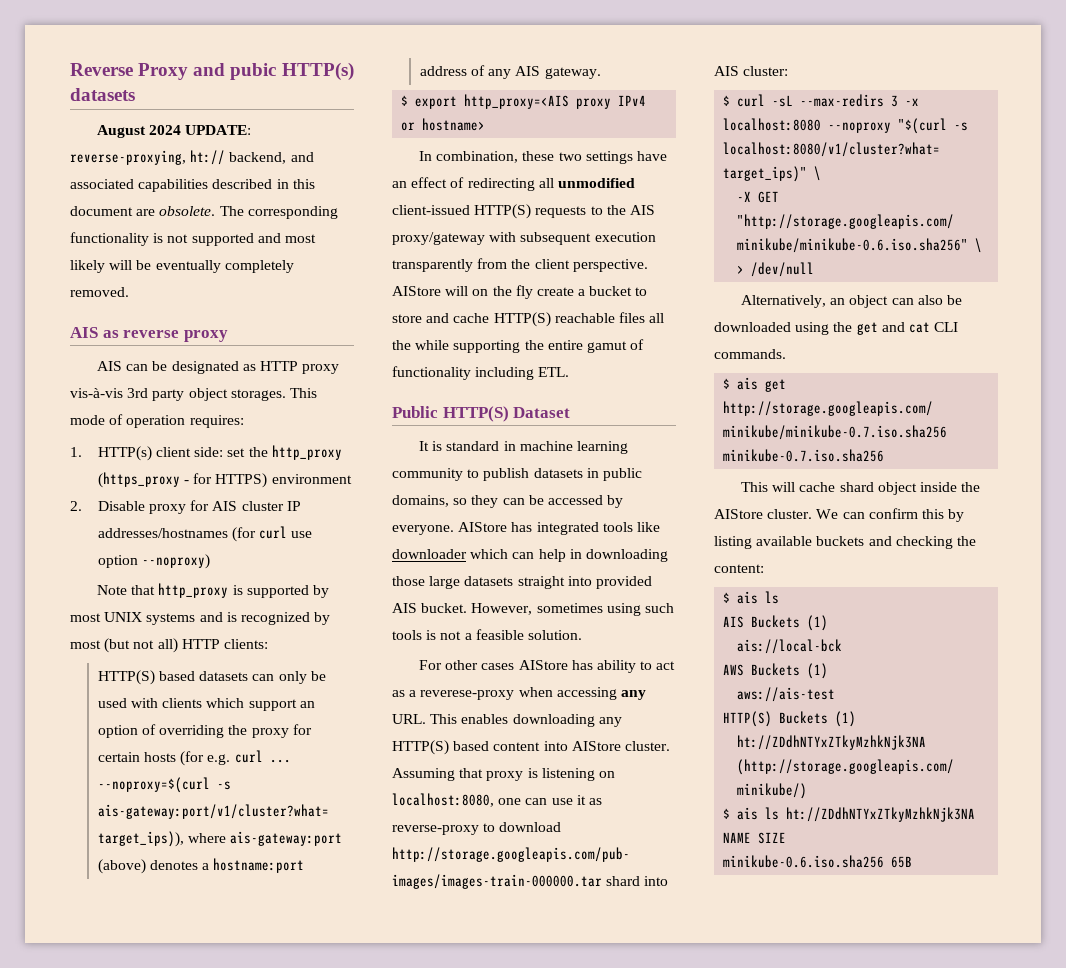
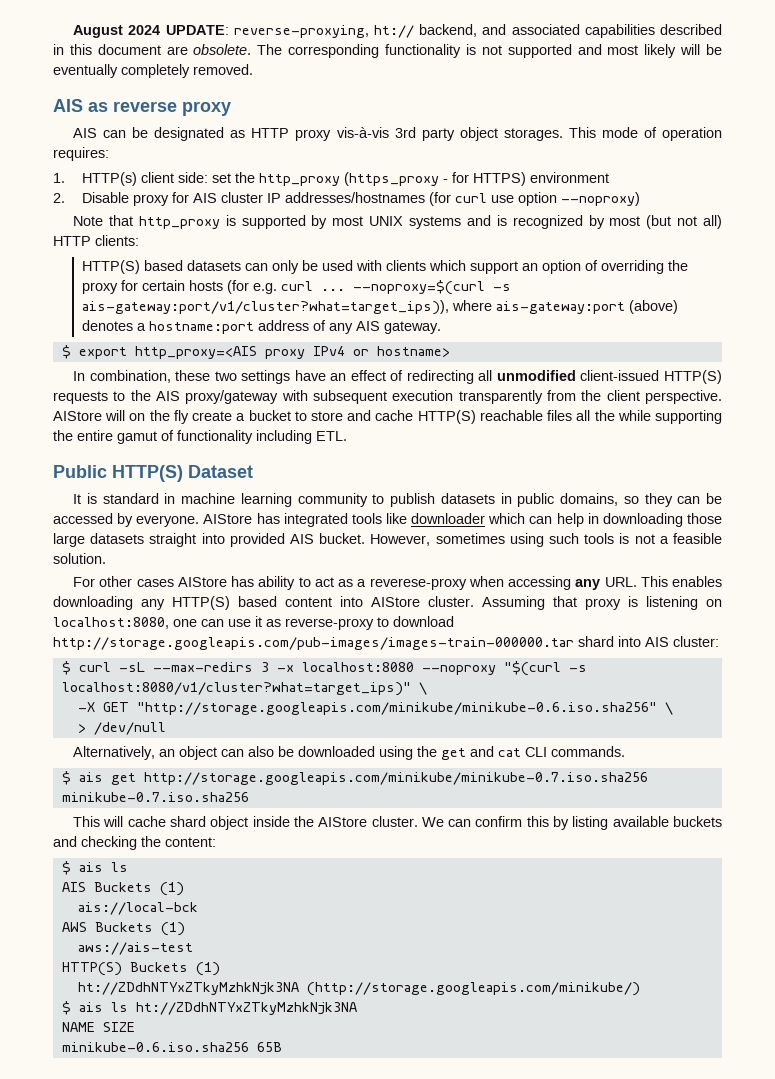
[70,62,354,81] [70,88,135,101] Reverse Proxy and pubic HTTP(s) datasets // -> (73, 31) none

